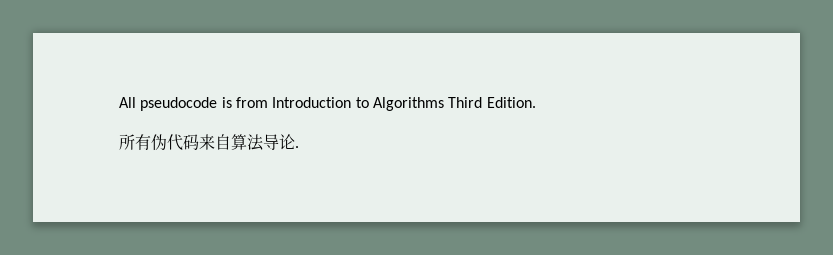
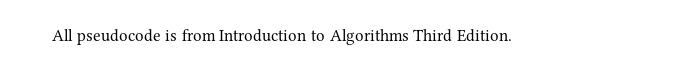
[119,134,299,151] // 所有伪代码来自算法导论. -> (512, 35) none

